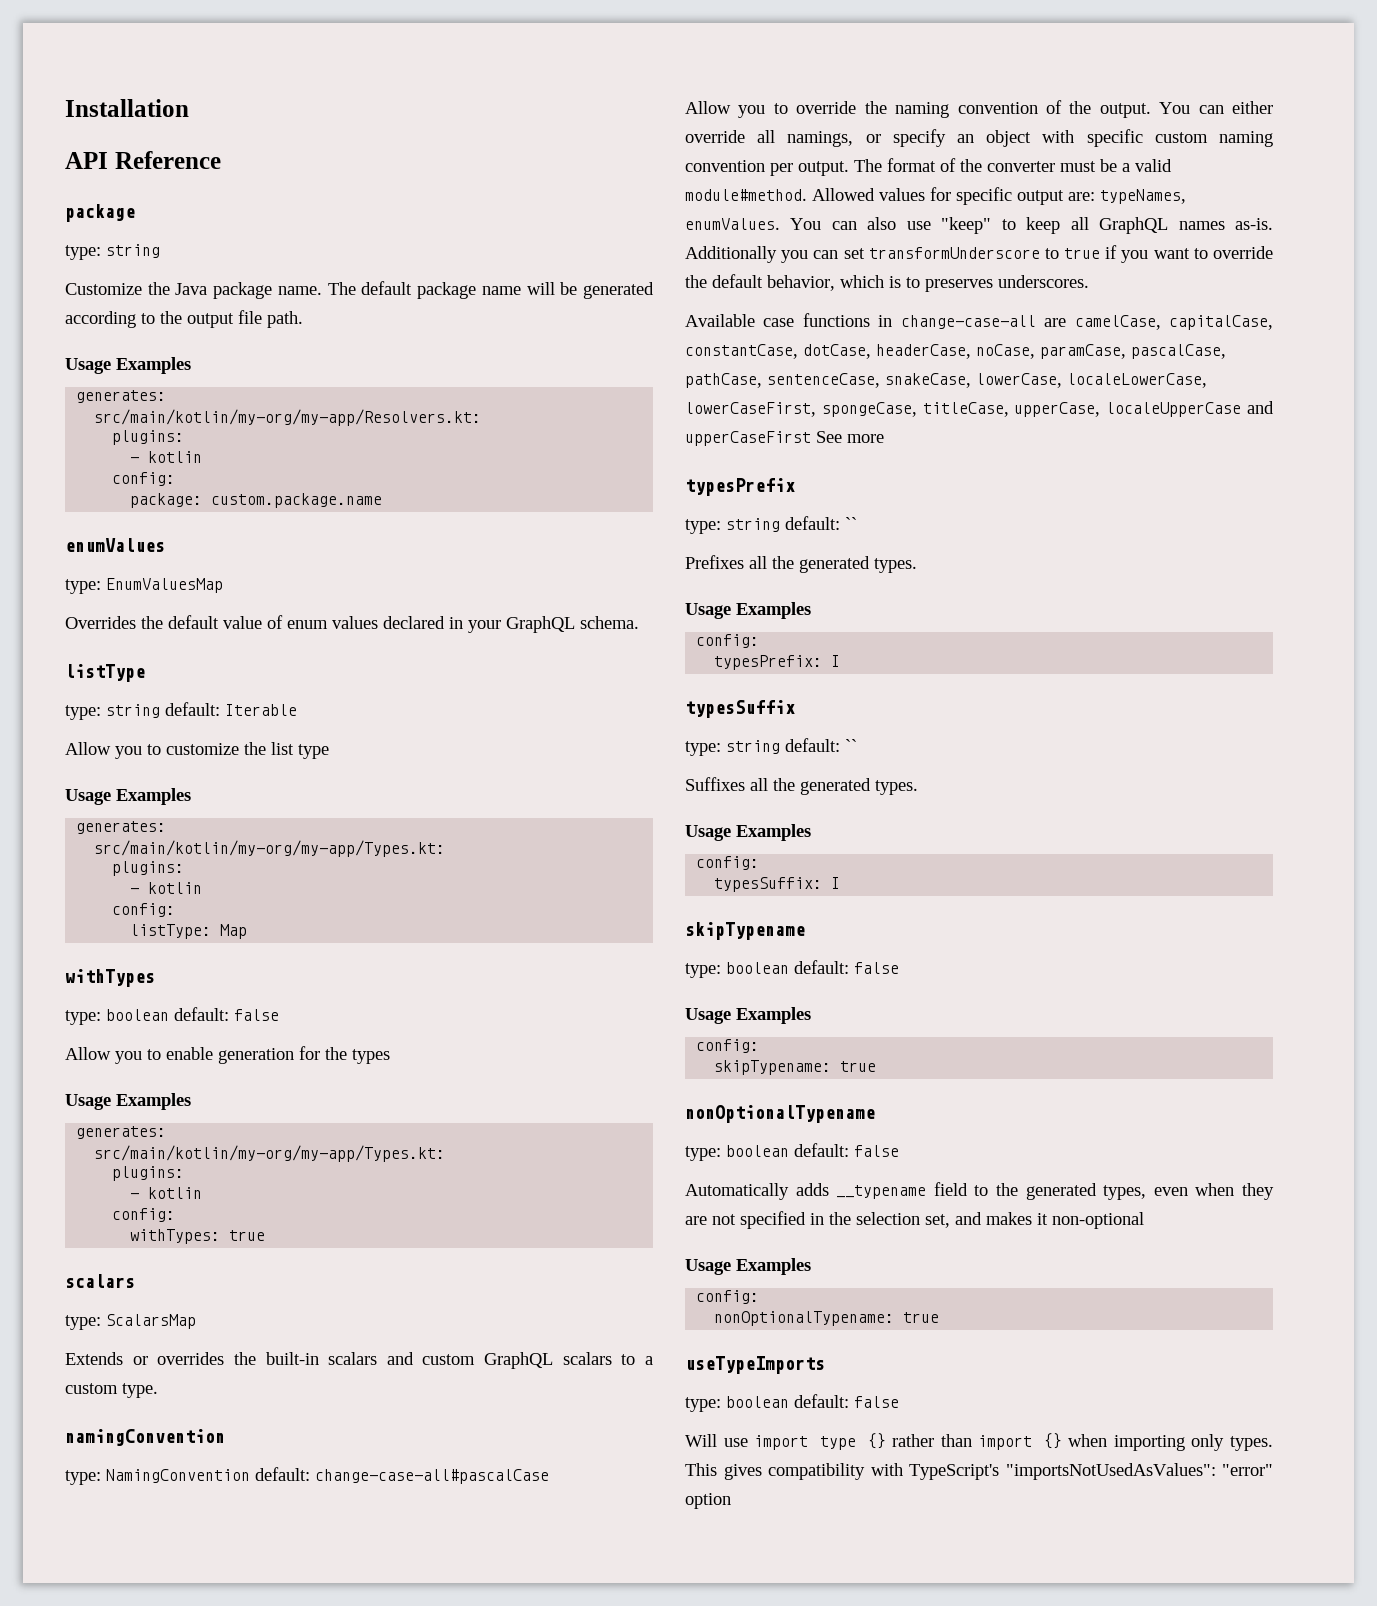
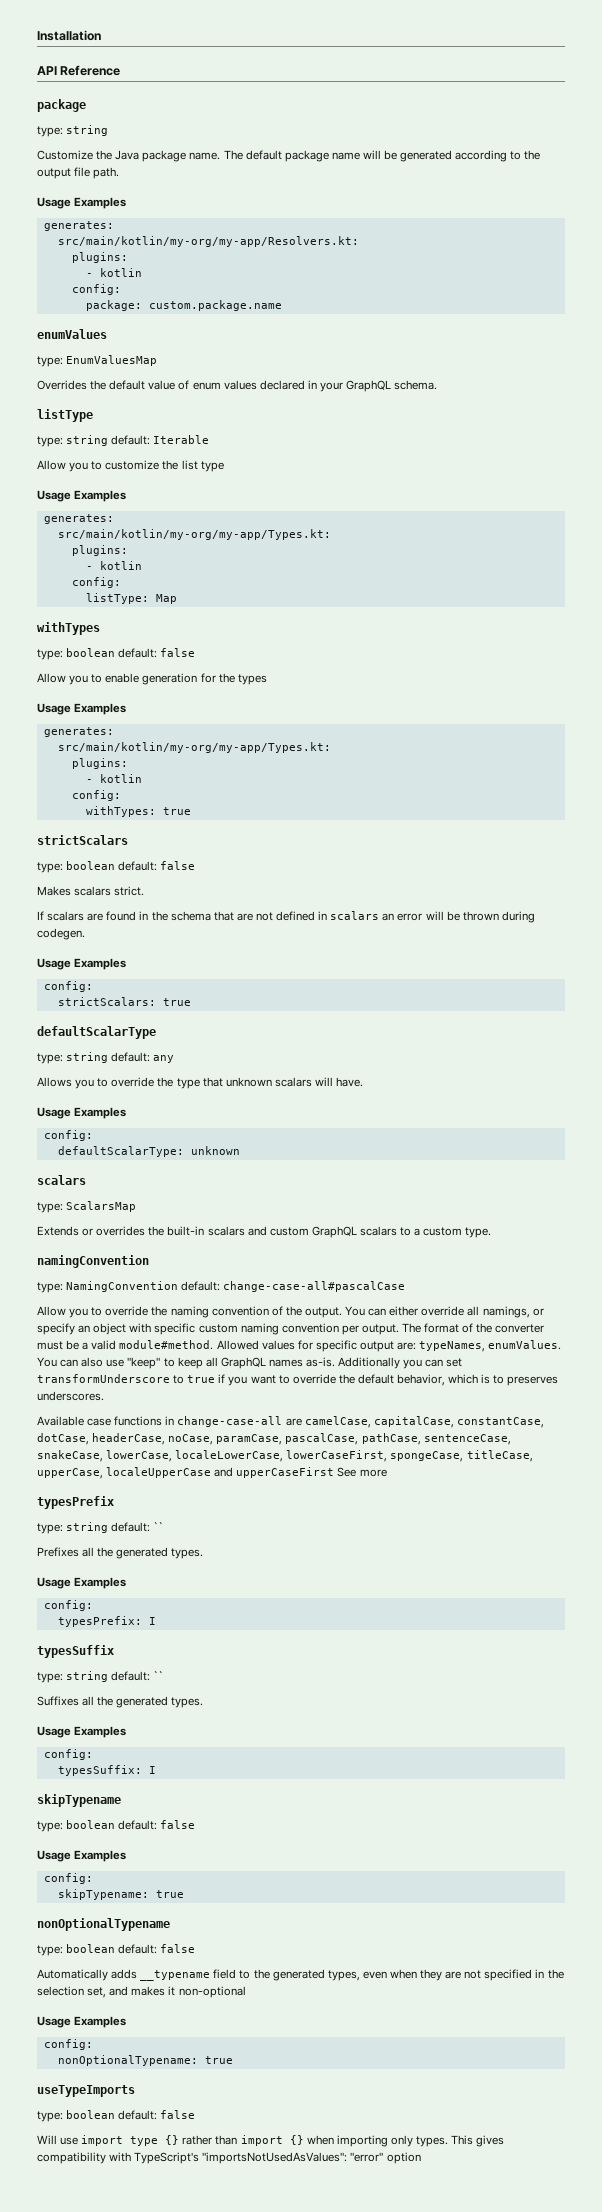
(266, 1235) none -> [37,835,128,845] [37,861,196,873] [37,886,145,896] [37,911,535,923] [37,928,85,940] [37,958,127,970] [43,981,93,992] [57,997,191,1006] [37,1026,156,1039] [37,1052,175,1064] [37,1077,364,1089] [37,1107,127,1119] [43,1130,93,1141] [57,1146,240,1157] // strictScalars // type: boolean default: false // Makes scalars strict. // If scalars are found in the schema that are not defined in scalars an error will be thrown during codegen. // Usage Examples // config: // strictScalars: true // defaultScalarType // type: string default: any // Allows you to override the type that unknown scalars will have. // Usage Examples // config: // defaultScalarType: unknown

